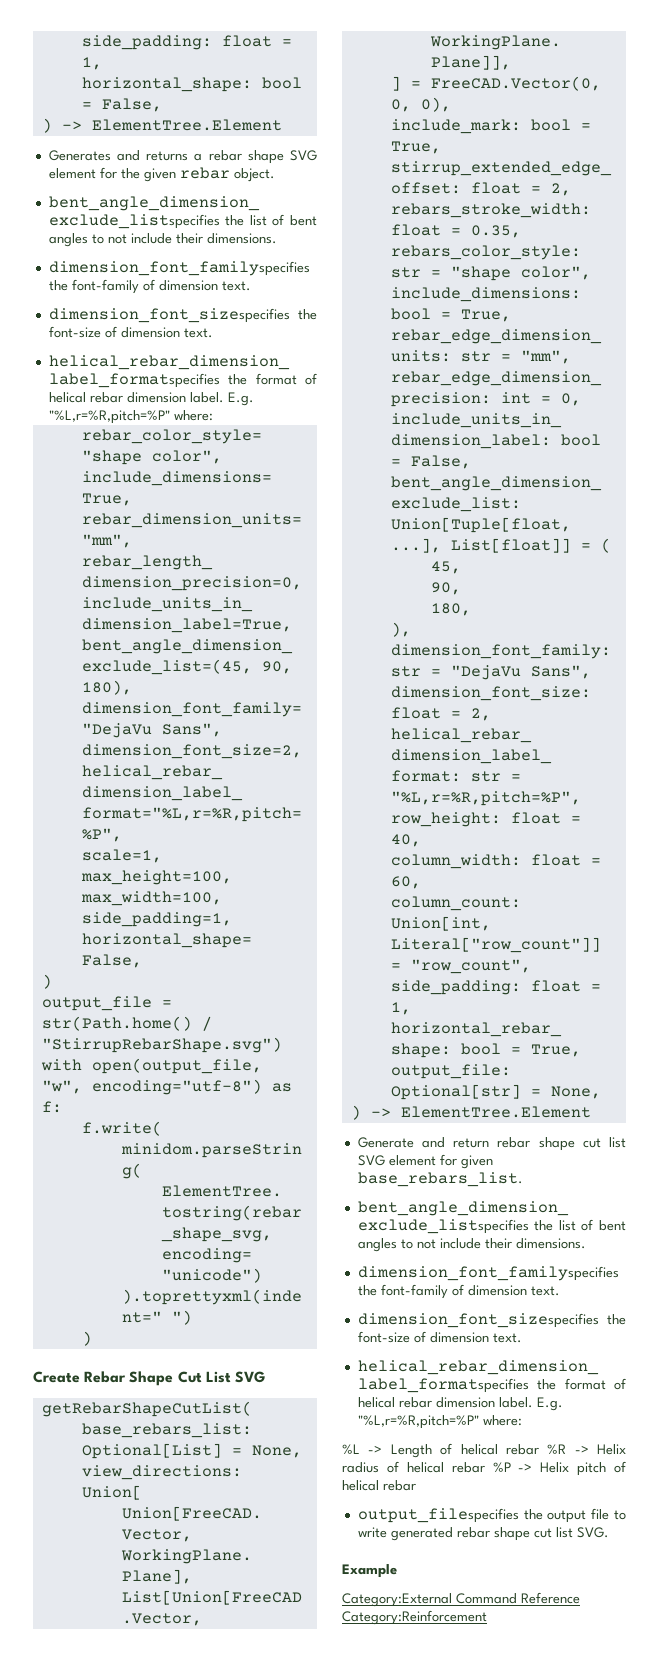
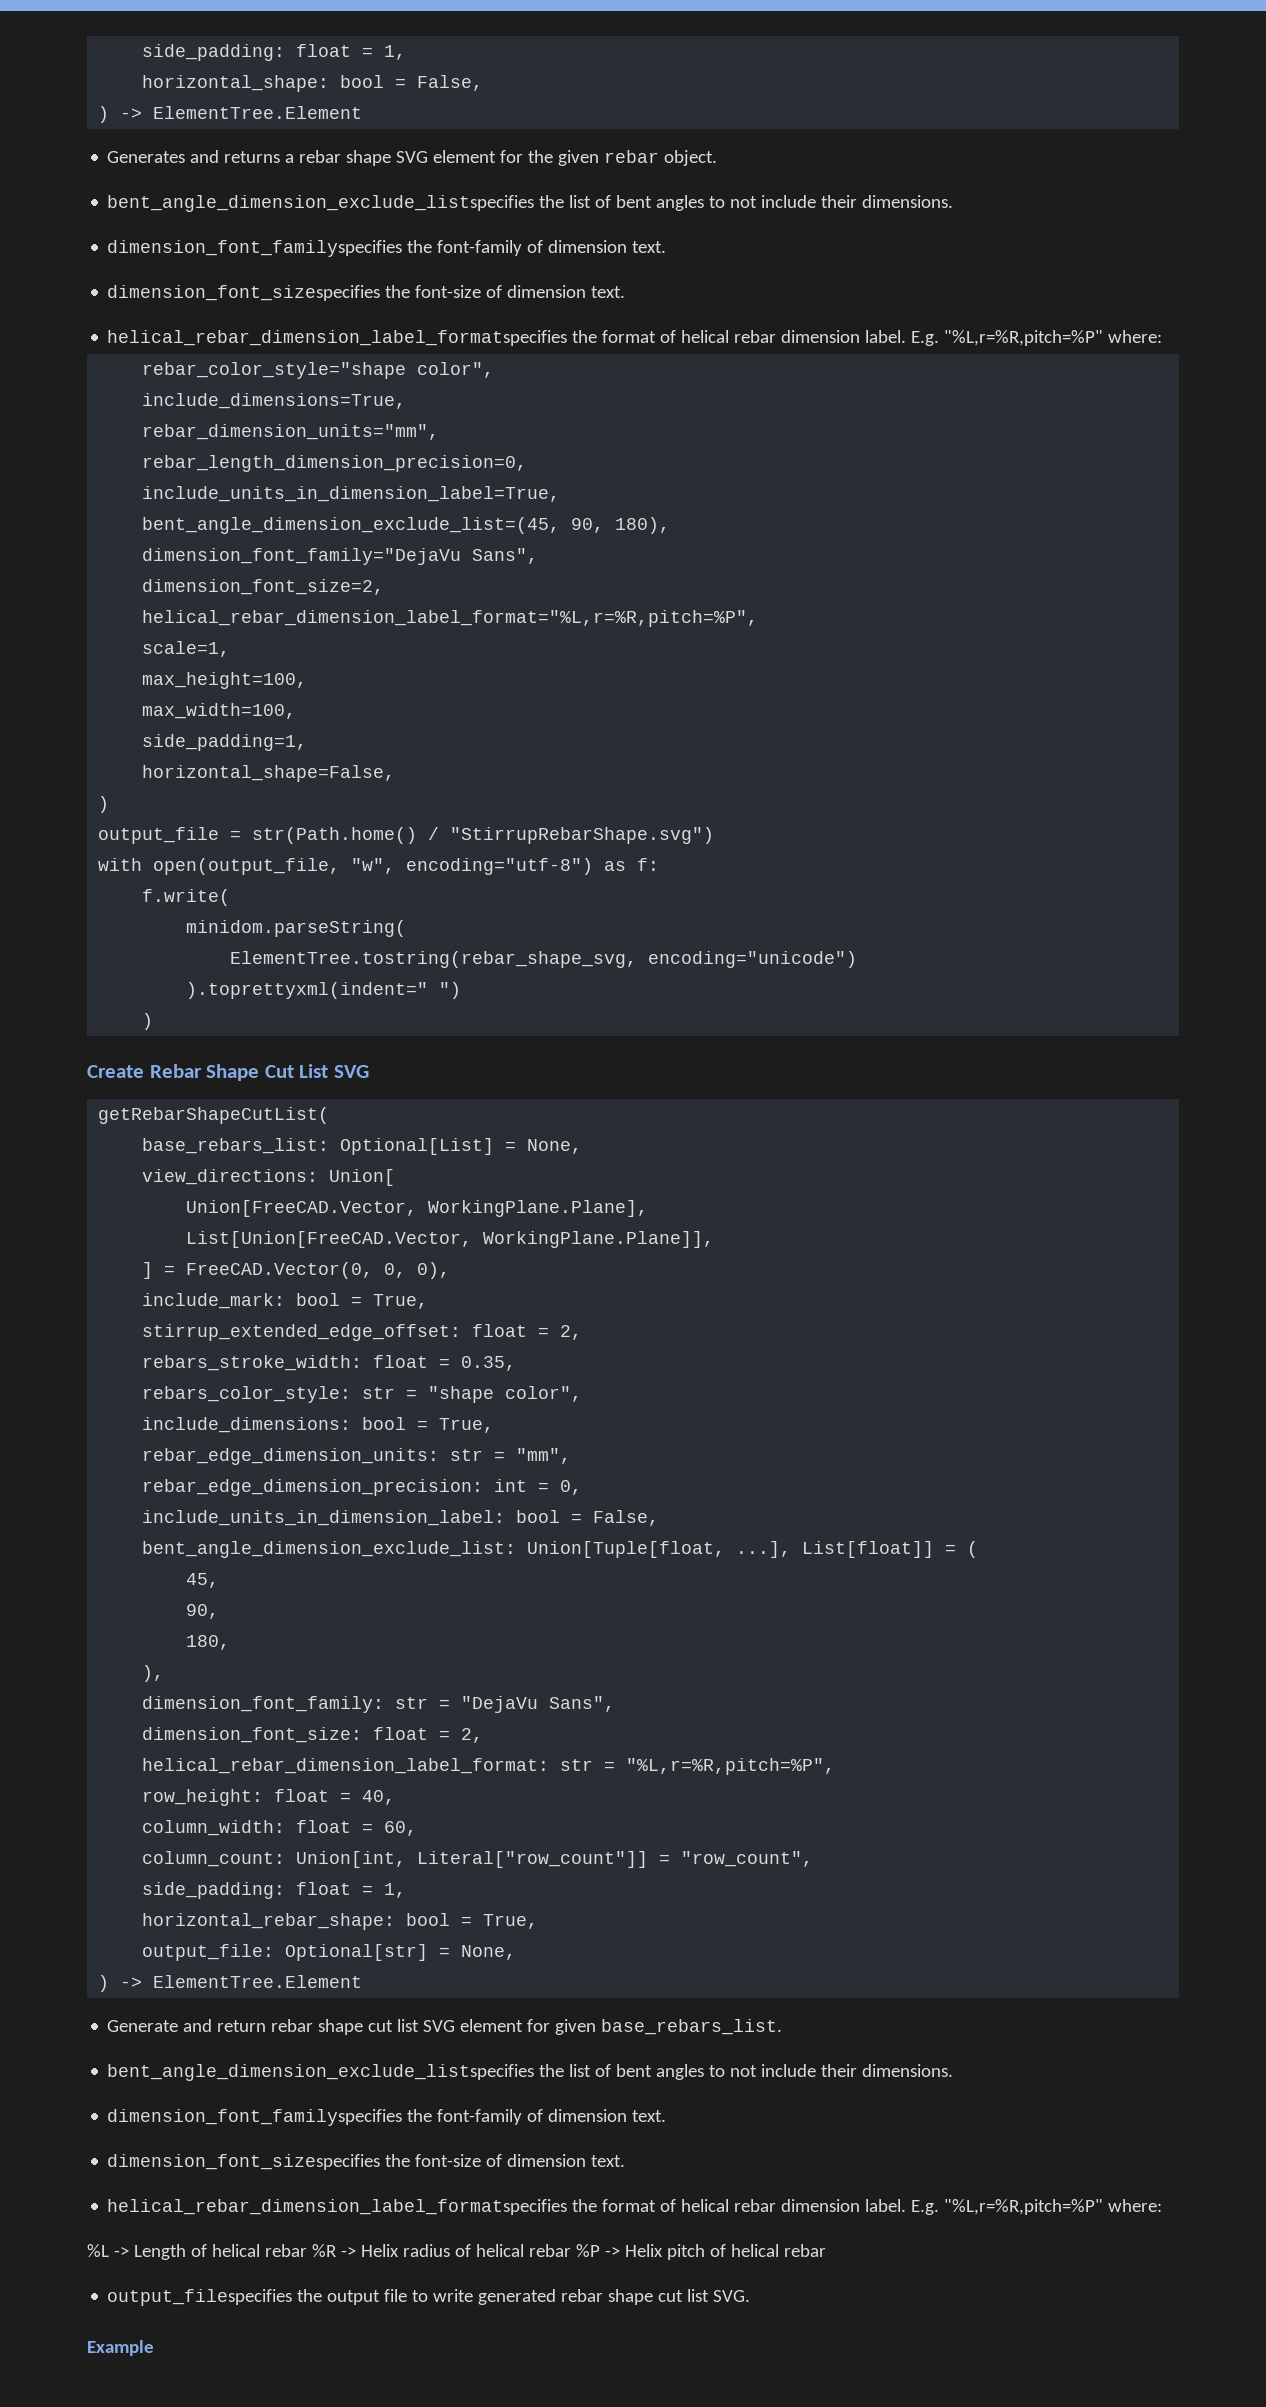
[342,1592,580,1607] [342,1610,487,1625] // Category:External Command Reference Category:Reinforcement -> (154, 2348) none

